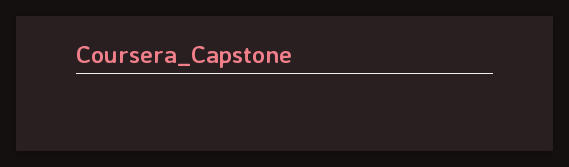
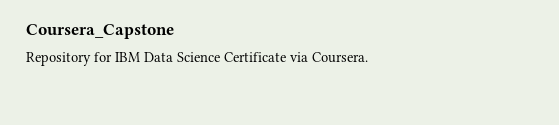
(292, 57) none -> [26,52,368,66] // Repository for IBM Data Science Certificate via Coursera.

